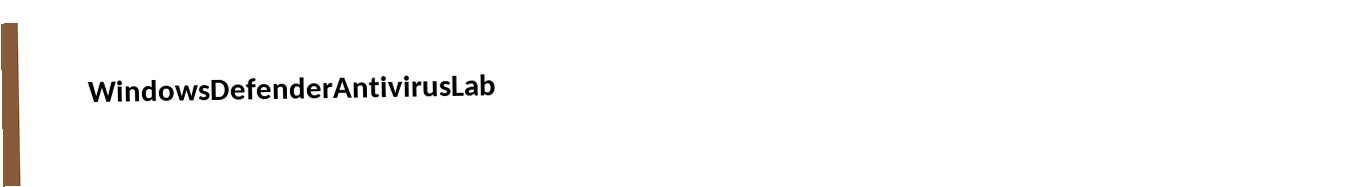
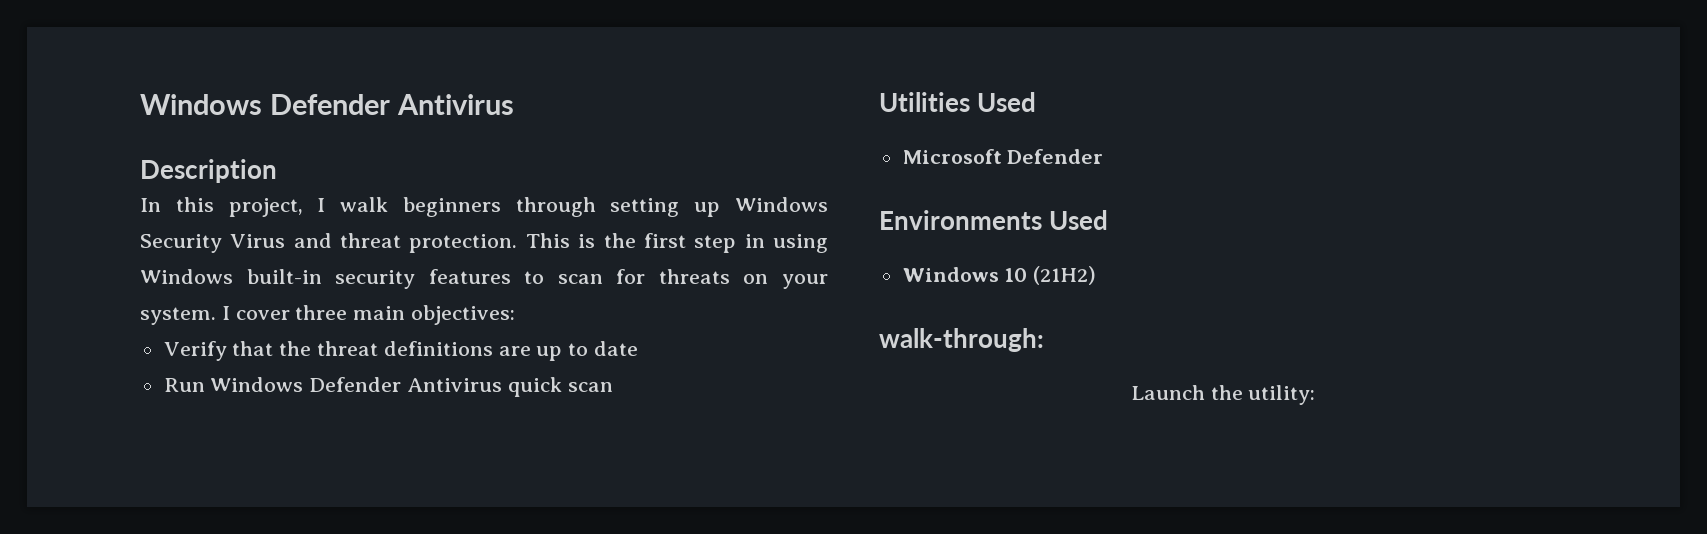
[87,74,497,103] WindowsDefenderAntivirusLab -> [140,94,514,115] [140,159,277,183] [140,197,828,217] [140,233,829,253] [140,269,828,289] [140,305,516,325] [163,341,639,361] [163,377,613,397] [879,92,1037,112] [902,149,1104,164] [879,210,1109,230] [902,266,1097,285] [879,328,1044,352] [1130,385,1316,405] Windows Defender Antivirus // Description // In this project, I walk beginners through setting up Windows Security Virus and threat protection. This is the first step in using Windows built-in security features to scan for threats on your system. I cover three main objectives: // Verify that the threat definitions are up to date // Run Windows Defender Antivirus quick scan // Utilities Used // Microsoft Defender // Environments Used // Windows 10 (21H2) // walk-through: // Launch the utility:

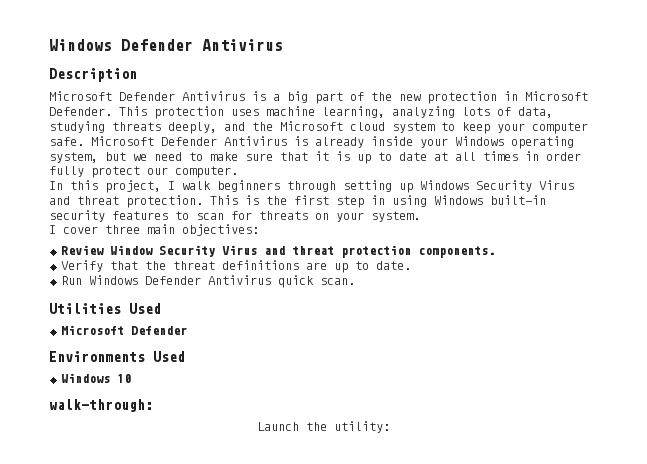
(277, 171) none -> [49,91,588,104] [49,106,553,119] [49,121,588,134] [49,136,574,149] [49,151,581,164] [49,166,238,178] // Microsoft Defender Antivirus is a big part of the new protection in Microsoft Defender. This protection uses machine learning, analyzing lots of data, studying threats deeply, and the Microsoft cloud system to keep your computer safe. Microsoft Defender Antivirus is already inside your Windows operating system, but we need to make sure that it is up to date at all times in order fully protect our computer.
(216, 316) none -> (420, 216) //
(516, 315) none -> [60,245,495,258] // Review Window Security Virus and threat protection components.
[594,341,639,356] date -> [375,261,411,270] date.
[567,382,613,392] scan -> [319,278,355,285] scan.
[1033,266,1097,285] (21H2) -> (131, 378) none

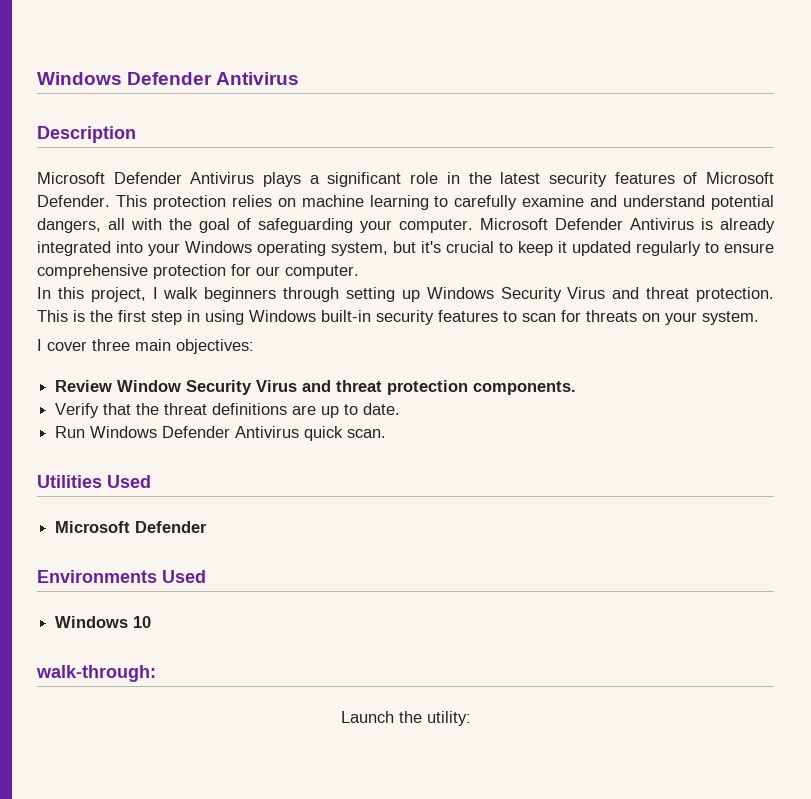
[252,91,588,104] [49,106,553,119] [49,121,588,134] [49,137,84,146] is a big part of the new protection in Microsoft Defender. This protection uses machine learning, analyzing lots of data, studying threats deeply, and the Microsoft cloud system to keep your computer safe. -> [263,172,774,187] [37,195,774,210] [37,218,473,233] plays a significant role in the latest security features of Microsoft Defender. This protection relies on machine learning to carefully examine and understand potential dangers, all with the goal of safeguarding your computer.
[371,136,413,146] inside -> [37,241,143,256] integrated into
[133,151,581,164] [49,166,140,178] we need to make sure that it is up to date at all times in order fully protect -> [421,241,774,256] [37,264,251,279] it's crucial to keep it updated regularly to ensure comprehensive protection for

